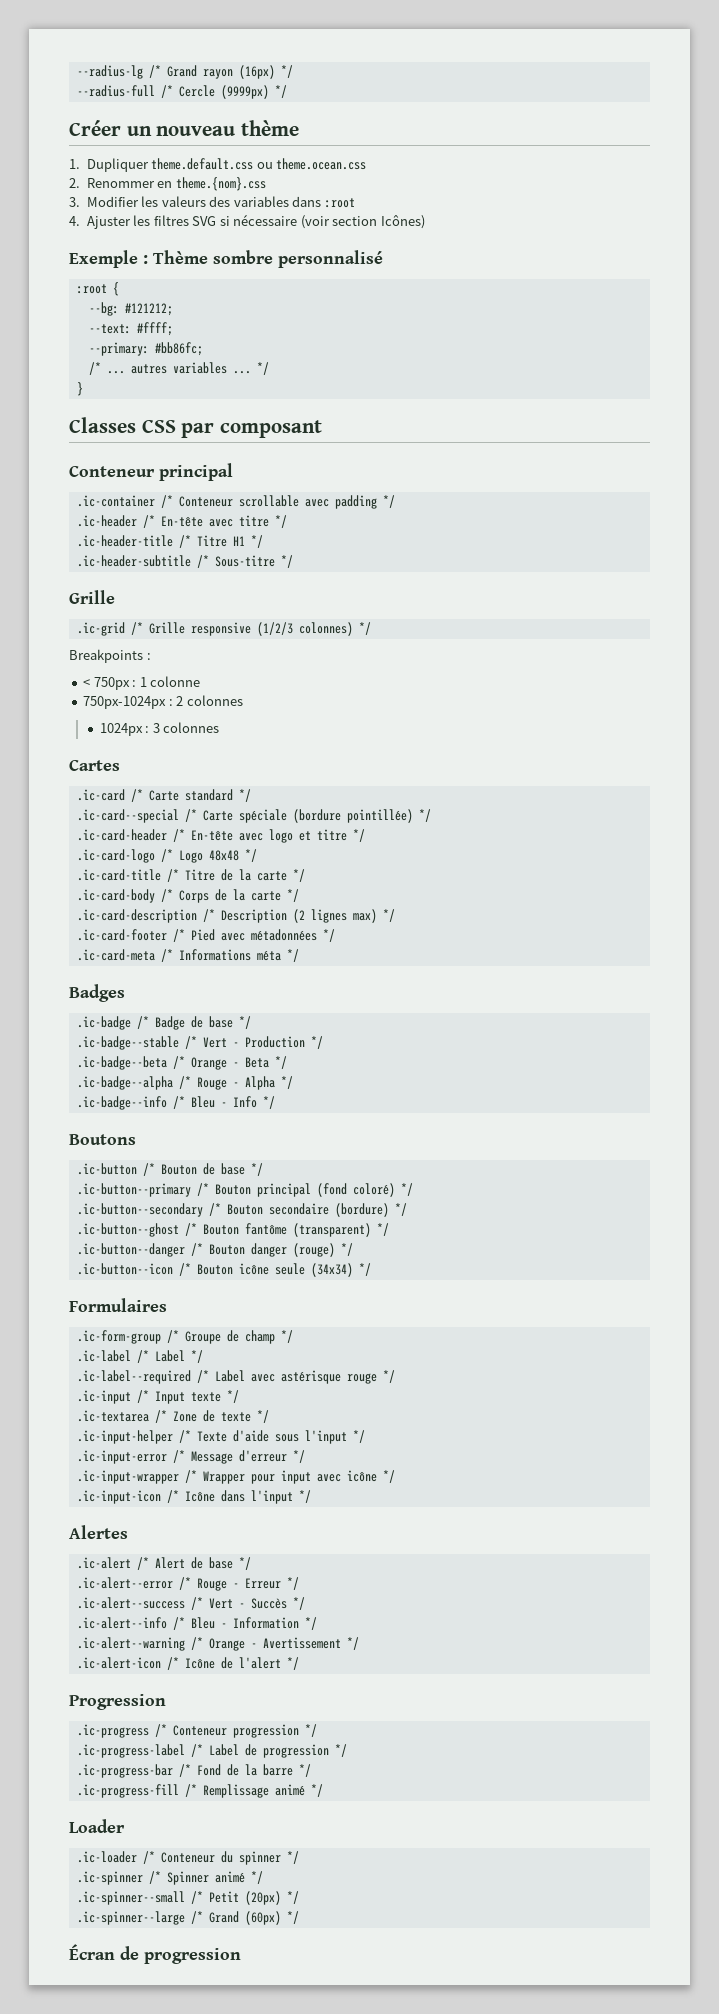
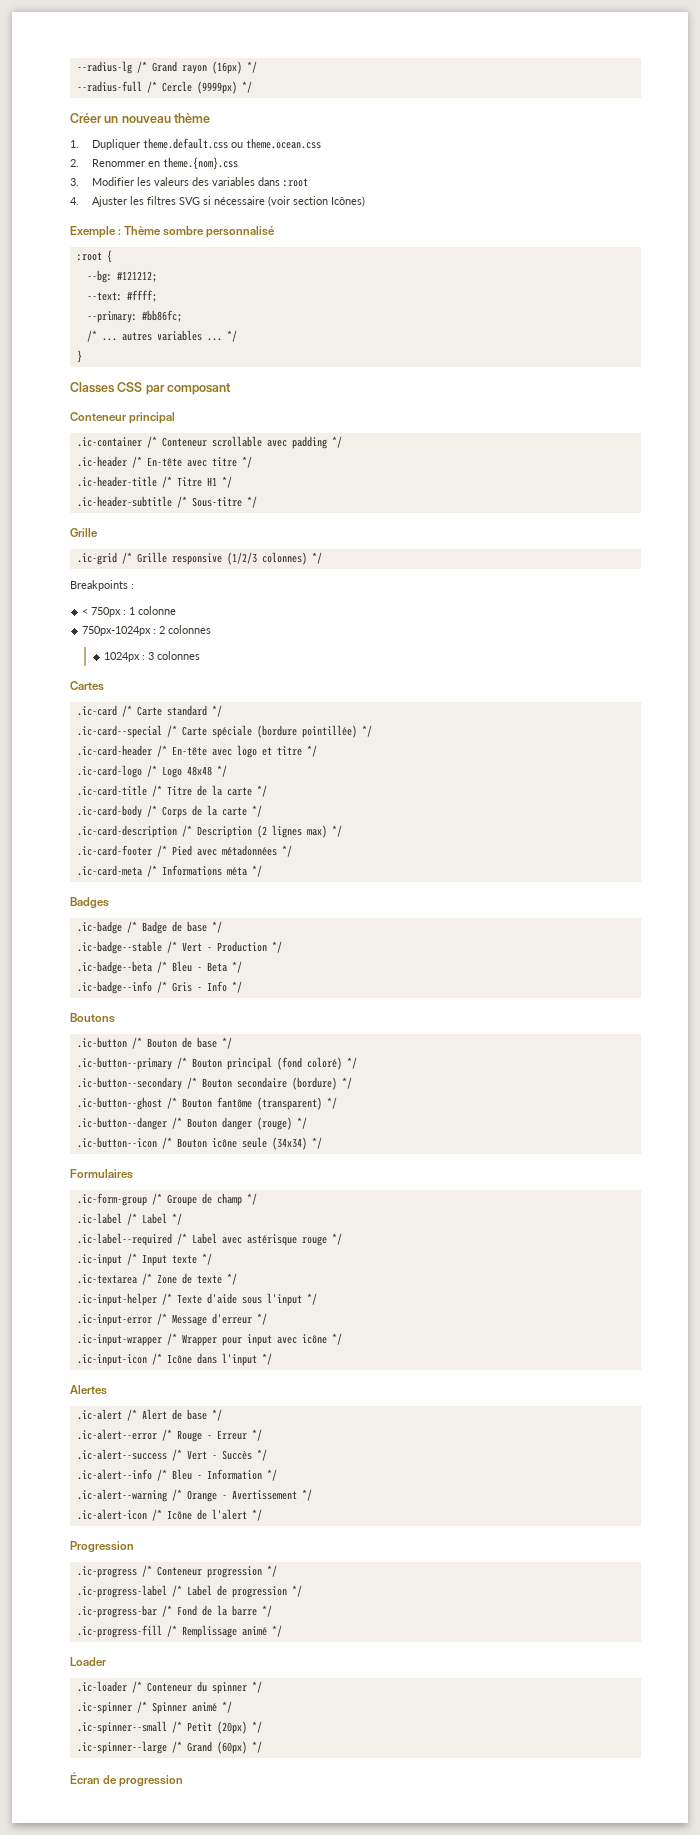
[190,1057,227,1070] Orange -> [171,961,192,972] Bleu
[76,1076,293,1090] // .ic-badge--alpha /* Rouge - Alpha */ -> (242, 967) none
[190,1096,215,1108] Bleu -> [171,982,192,992] Gris

